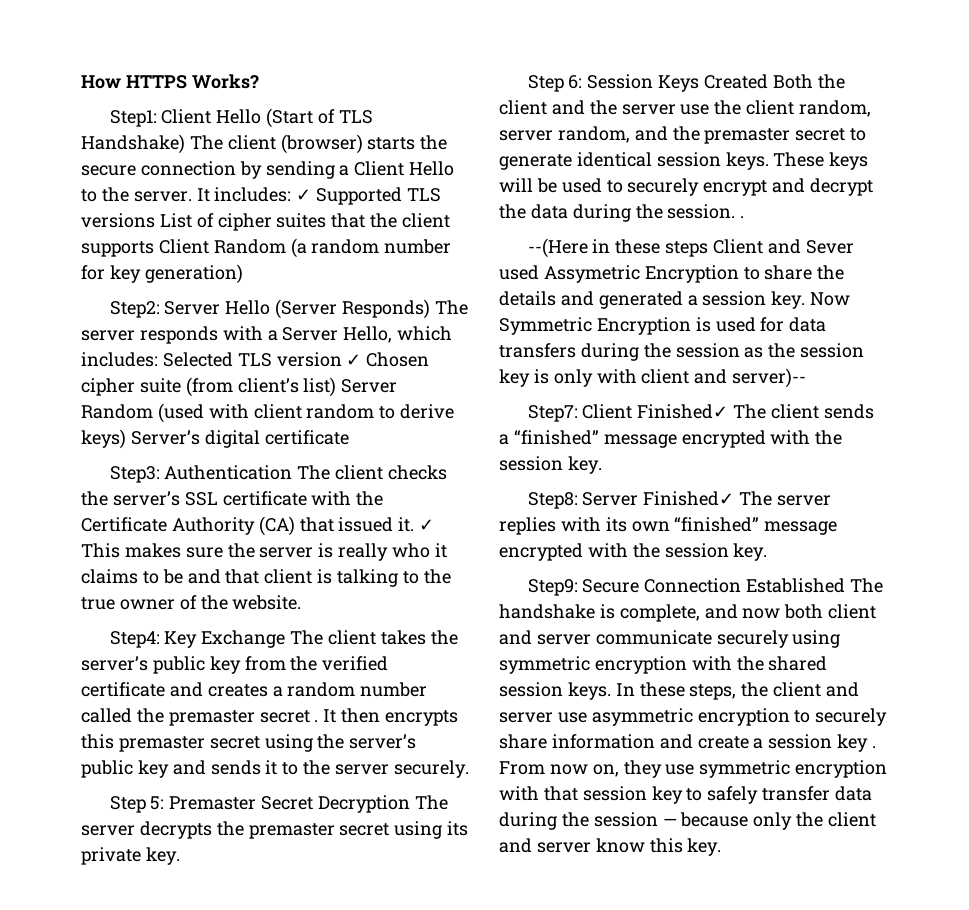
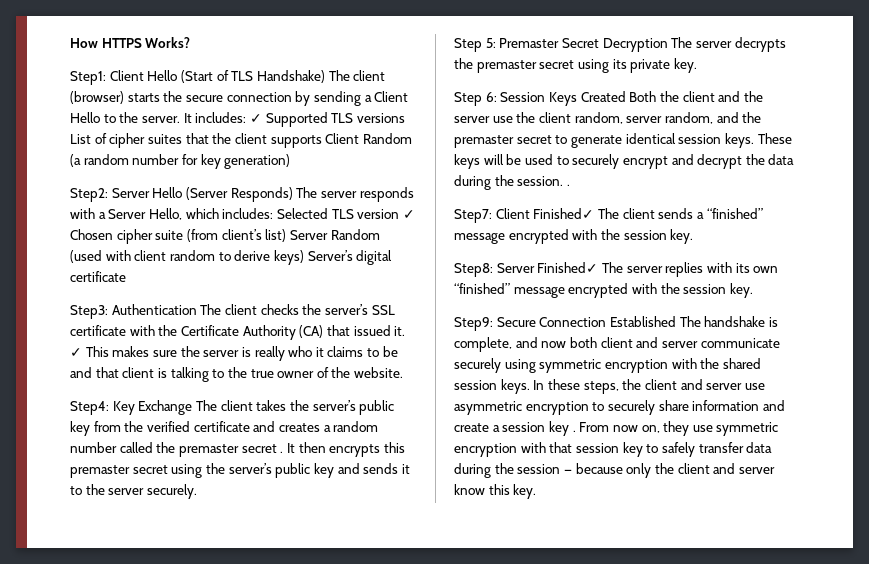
[527,238,854,258] [499,265,845,283] [499,291,851,309] [499,317,827,335] [499,343,865,361] [499,368,807,388] // --(Here in these steps Client and Sever used Assymetric Encryption to share the details and generated a session key. Now Symmetric Encryption is used for data transfers during the session as the session key is only with client and server)-- -> (570, 185) none

